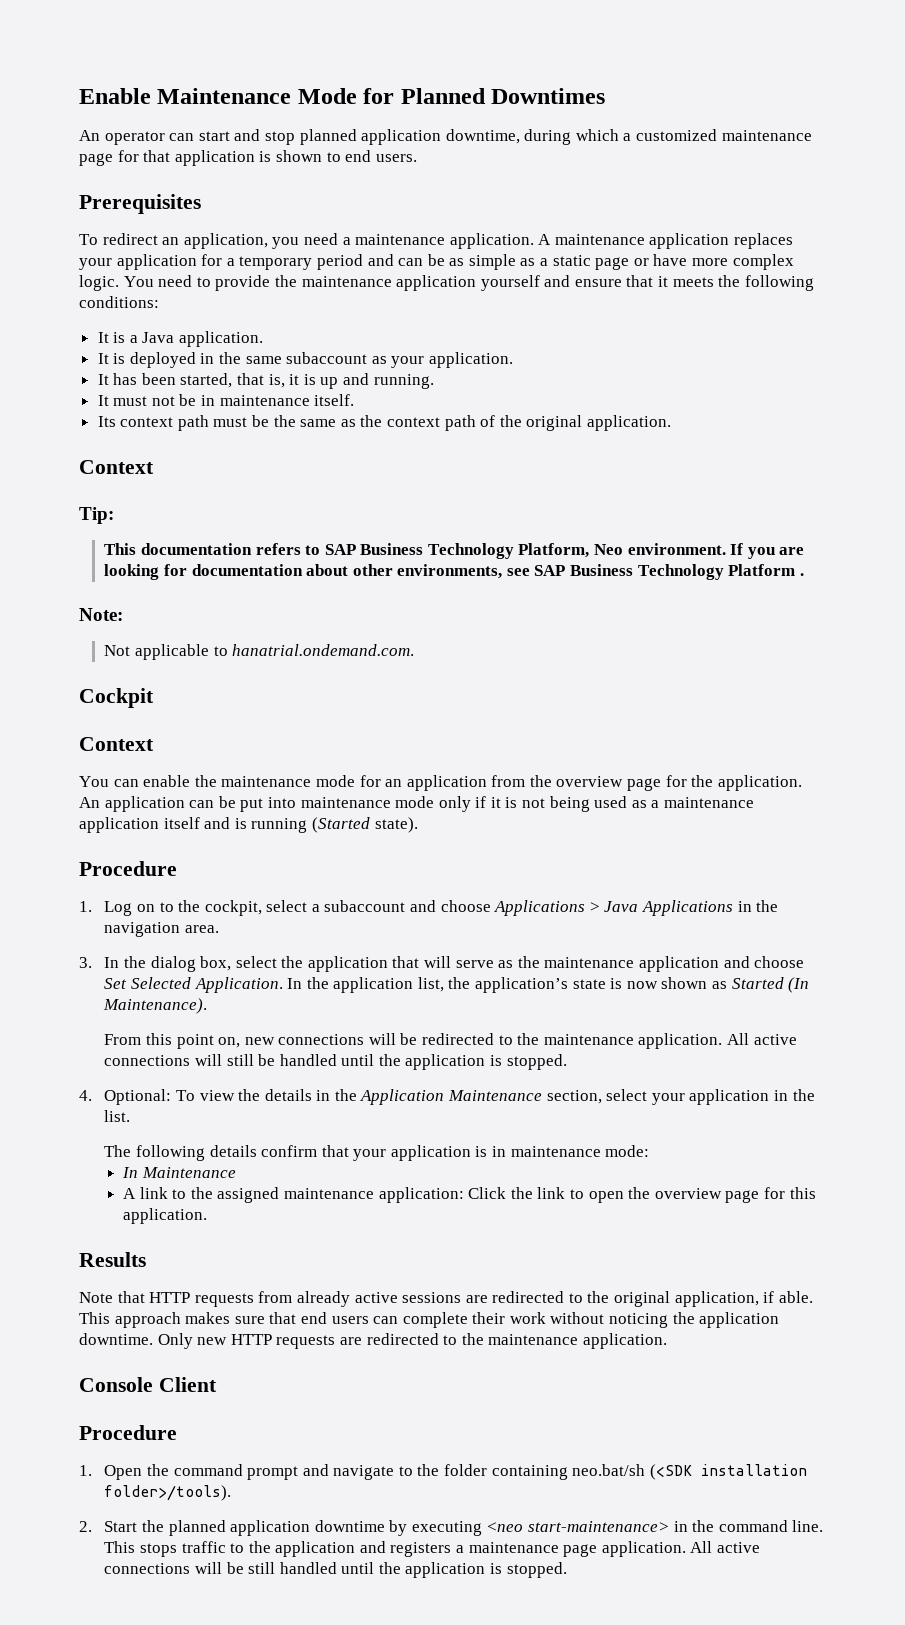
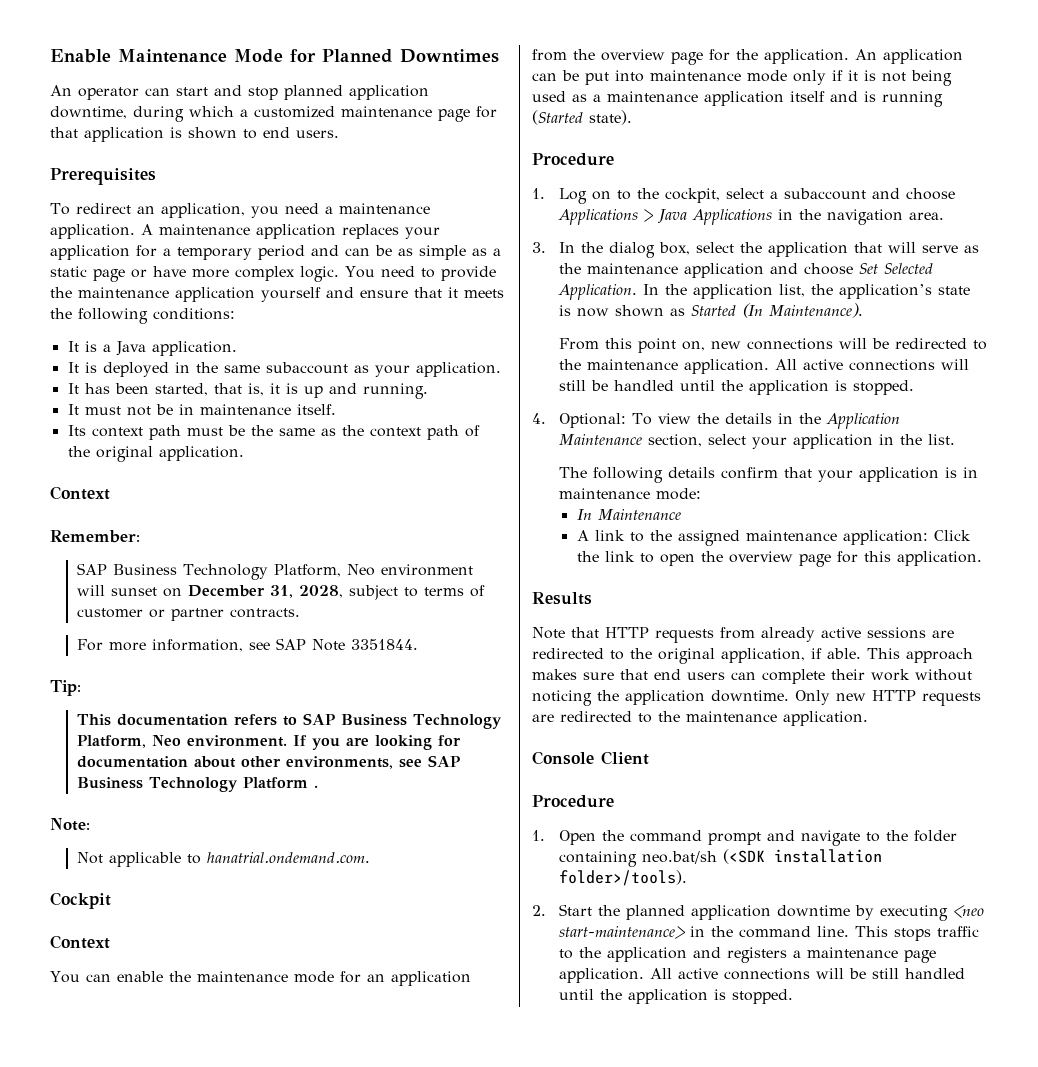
(154, 467) none -> [50,530,140,543] [77,563,474,580] [77,585,486,600] [77,608,301,621] [77,638,419,652] // Remember: // SAP Business Technology Platform, Neo environment will sunset on December 31, 2028, subject to terms of customer or partner contracts. // For more information, see SAP Note 3351844.

